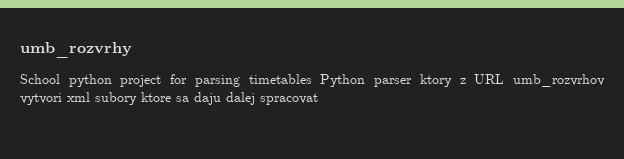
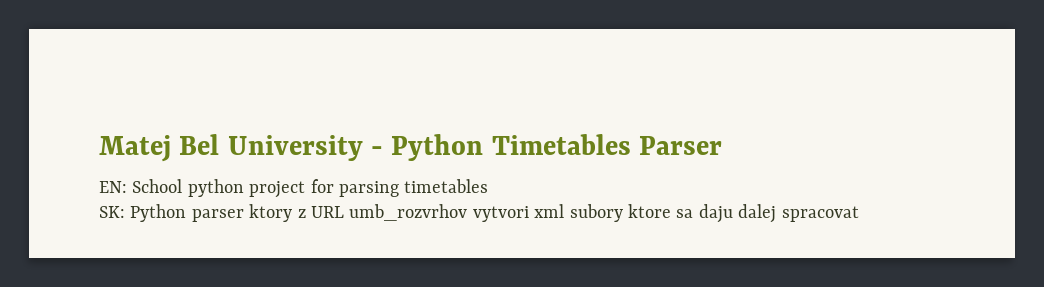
[20,42,132,58] umb_rozvrhy // -> [99,134,723,162] [99,181,127,193] Matej Bel University - Python Timetables Parser // EN:
(312, 79) none -> [99,206,125,218] // SK:

